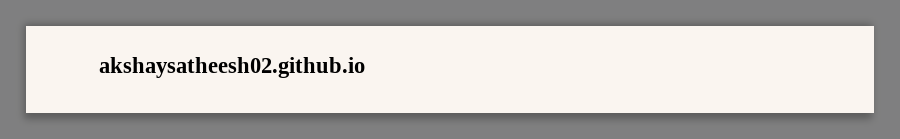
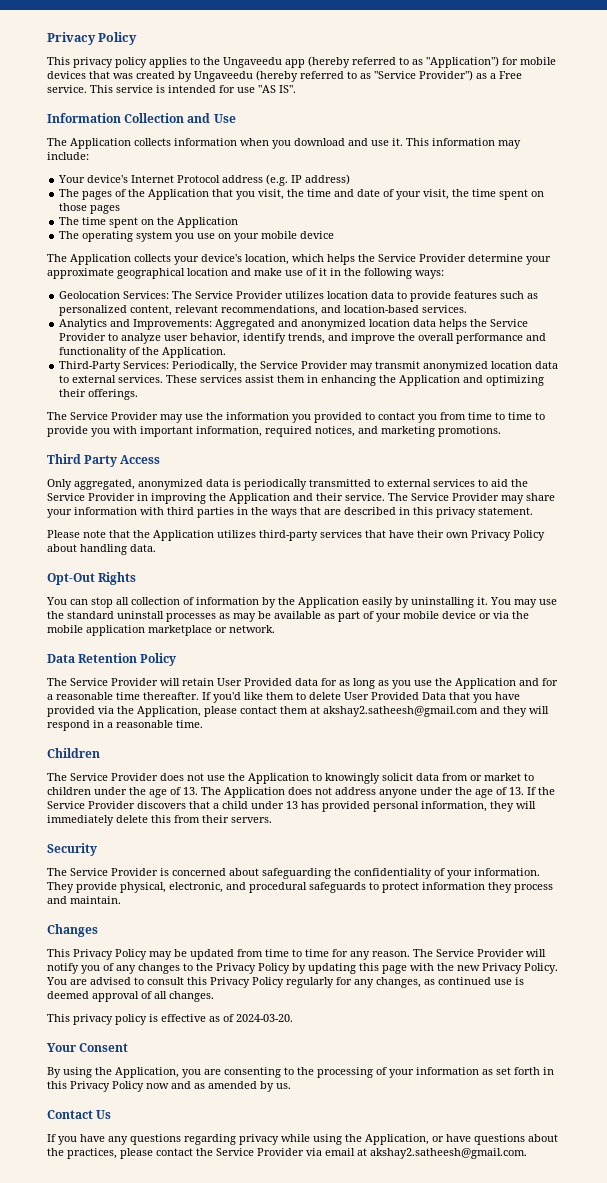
[99,57,365,78] akshaysatheesh02.github.io -> [47,32,138,45] [47,56,556,68] [47,70,522,82] [47,85,296,93] [47,113,236,123] [47,138,521,149] [47,152,89,160] [58,174,351,186] [59,189,545,200] [59,203,121,214] [59,217,239,228] [59,231,335,242] [47,254,551,265] [47,268,444,279] [59,291,539,302] [59,305,468,316] [59,319,529,330] [59,333,547,344] [59,347,227,358] [59,361,559,372] [59,375,545,386] [59,389,139,400] [47,412,545,423] [47,426,501,437] [47,454,161,467] [47,479,528,490] [47,493,555,504] [47,507,533,518] [47,530,545,541] [47,544,156,555] [47,572,137,585] [46,597,557,608] [47,611,529,622] [47,625,275,636] [47,653,177,666] [47,678,558,689] [47,692,520,703] [47,706,549,717] [47,720,203,731] [47,748,100,758] [47,773,534,784] [47,787,555,798] [47,801,536,812] [47,815,272,826] [47,843,97,856] [47,868,540,879] [47,882,553,893] [47,896,121,904] [47,924,98,937] [47,949,546,960] [47,963,558,974] [46,977,524,988] [47,991,214,1002] [47,1014,293,1025] [47,1043,129,1052] [47,1067,554,1078] [47,1081,291,1092] [47,1110,112,1119] [47,1134,558,1145] [47,1148,527,1159] Privacy Policy // This privacy policy applies to the Ungaveedu app (hereby referred to as "Application") for mobile devices that was created by Ungaveedu (hereby referred to as "Service Provider") as a Free service. This service is intended for use "AS IS". // Information Collection and Use // The Application collects information when you download and use it. This information may include: // Your device's Internet Protocol address (e.g. IP address) // The pages of the Application that you visit, the time and date of your visit, the time spent on those pages // The time spent on the Application // The operating system you use on your mobile device // The Application collects your device's location, which helps the Service Provider determine your approximate geographical location and make use of it in the following ways: // Geolocation Services: The Service Provider utilizes location data to provide features such as personalized content, relevant recommendations, and location-based services. // Analytics and Improvements: Aggregated and anonymized location data helps the Service Provider to analyze user behavior, identify trends, and improve the overall performance and functionality of the Application. // Third-Party Services: Periodically, the Service Provider may transmit anonymized location data to external services. These services assist them in enhancing the Application and optimizing their offerings. // The Service Provider may use the information you provided to contact you from time to time to provide you with important information, required notices, and marketing promotions. // Third Party Access // Only aggregated, anonymized data is periodically transmitted to external services to aid the Service Provider in improving the Application and their service. The Service Provider may share your information with third parties in the ways that are described in this privacy statement. // Please note that the Application utilizes third-party services that have their own Privacy Policy about handling data. // Opt-Out Rights // You can stop all collection of information by the Application easily by uninstalling it. You may use the standard uninstall processes as may be available as part of your mobile device or via the mobile application marketplace or network. // Data Retention Policy // The Service Provider will retain User Provided data for as long as you use the Application and for a reasonable time thereafter. If you'd like them to delete User Provided Data that you have provided via the Application, please contact them at akshay2.satheesh@gmail.com and they will respond in a reasonable time. // Children // The Service Provider does not use the Application to knowingly solicit data from or market to children under the age of 13. The Application does not address anyone under the age of 13. If the Service Provider discovers that a child under 13 has provided personal information, they will immediately delete this from their servers. // Security // The Service Provider is concerned about safeguarding the confidentiality of your information. They provide physical, electronic, and procedural safeguards to protect information they process and maintain. // Changes // This Privacy Policy may be updated from time to time for any reason. The Service Provider will notify you of any changes to the Privacy Policy by updating this page with the new Privacy Policy. You are advised to consult this Privacy Policy regularly for any changes, as continued use is deemed approval of all changes. // This privacy policy is effective as of 2024-03-20. // Your Consent // By using the Application, you are consenting to the processing of your information as set forth in this Privacy Policy now and as amended by us. // Contact Us // If you have any questions regarding privacy while using the Application, or have questions about the practices, please contact the Service Provider via email at akshay2.satheesh@gmail.com.

